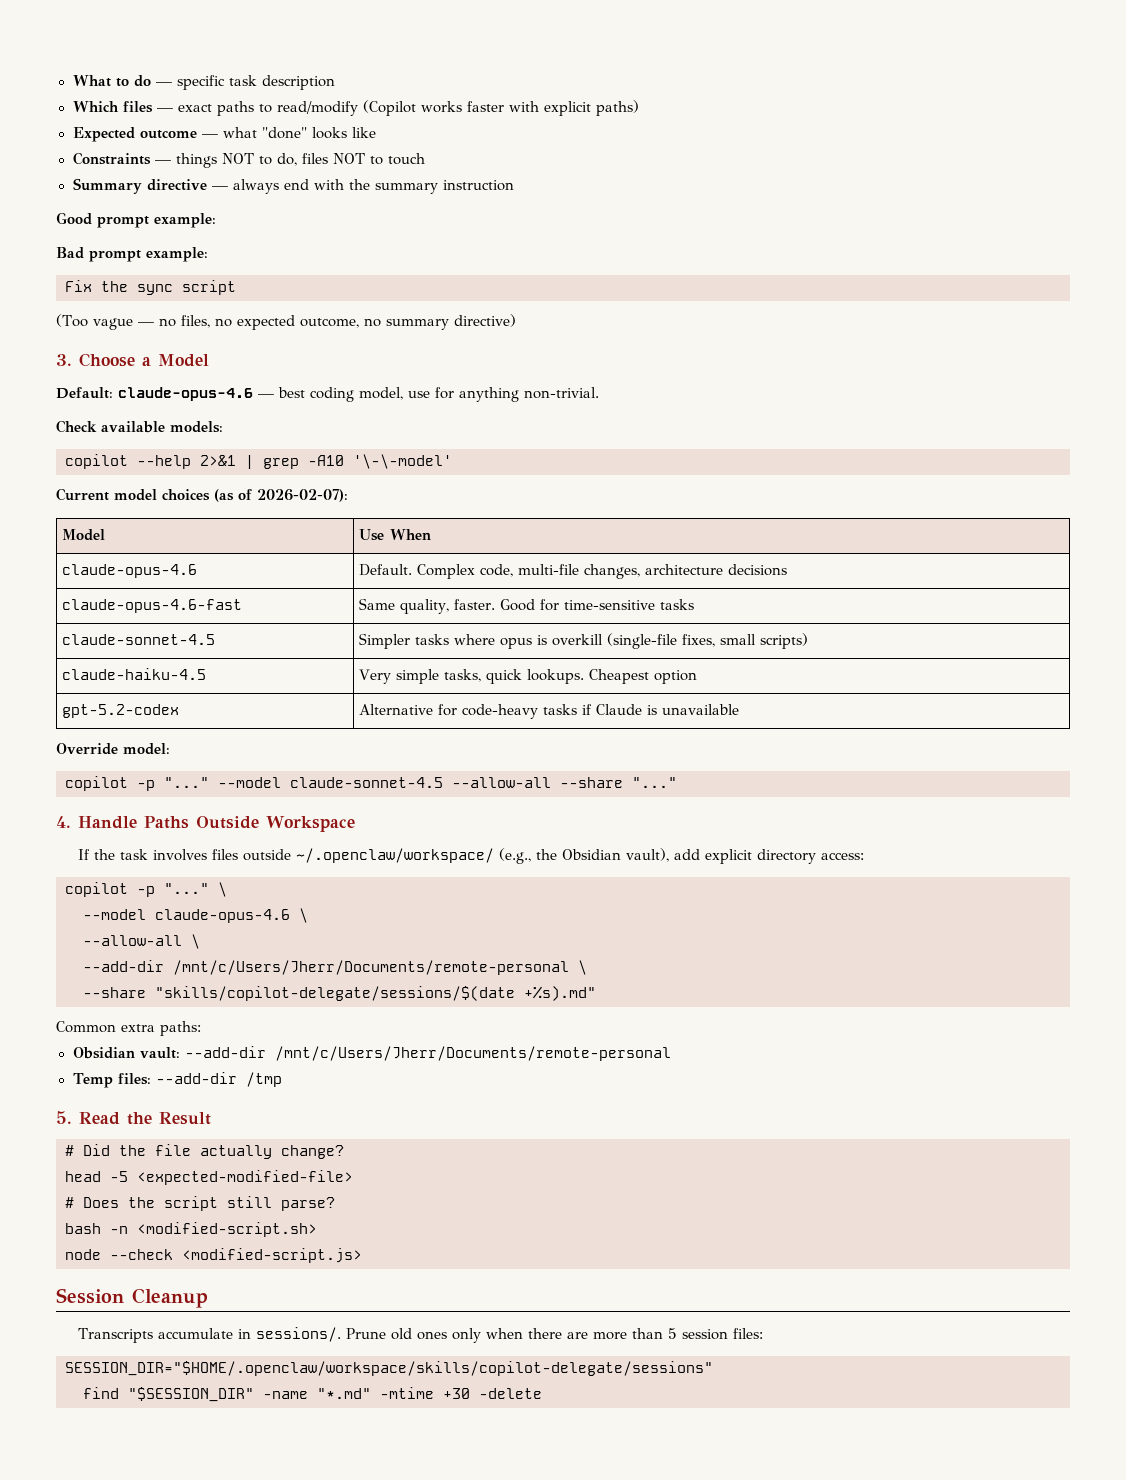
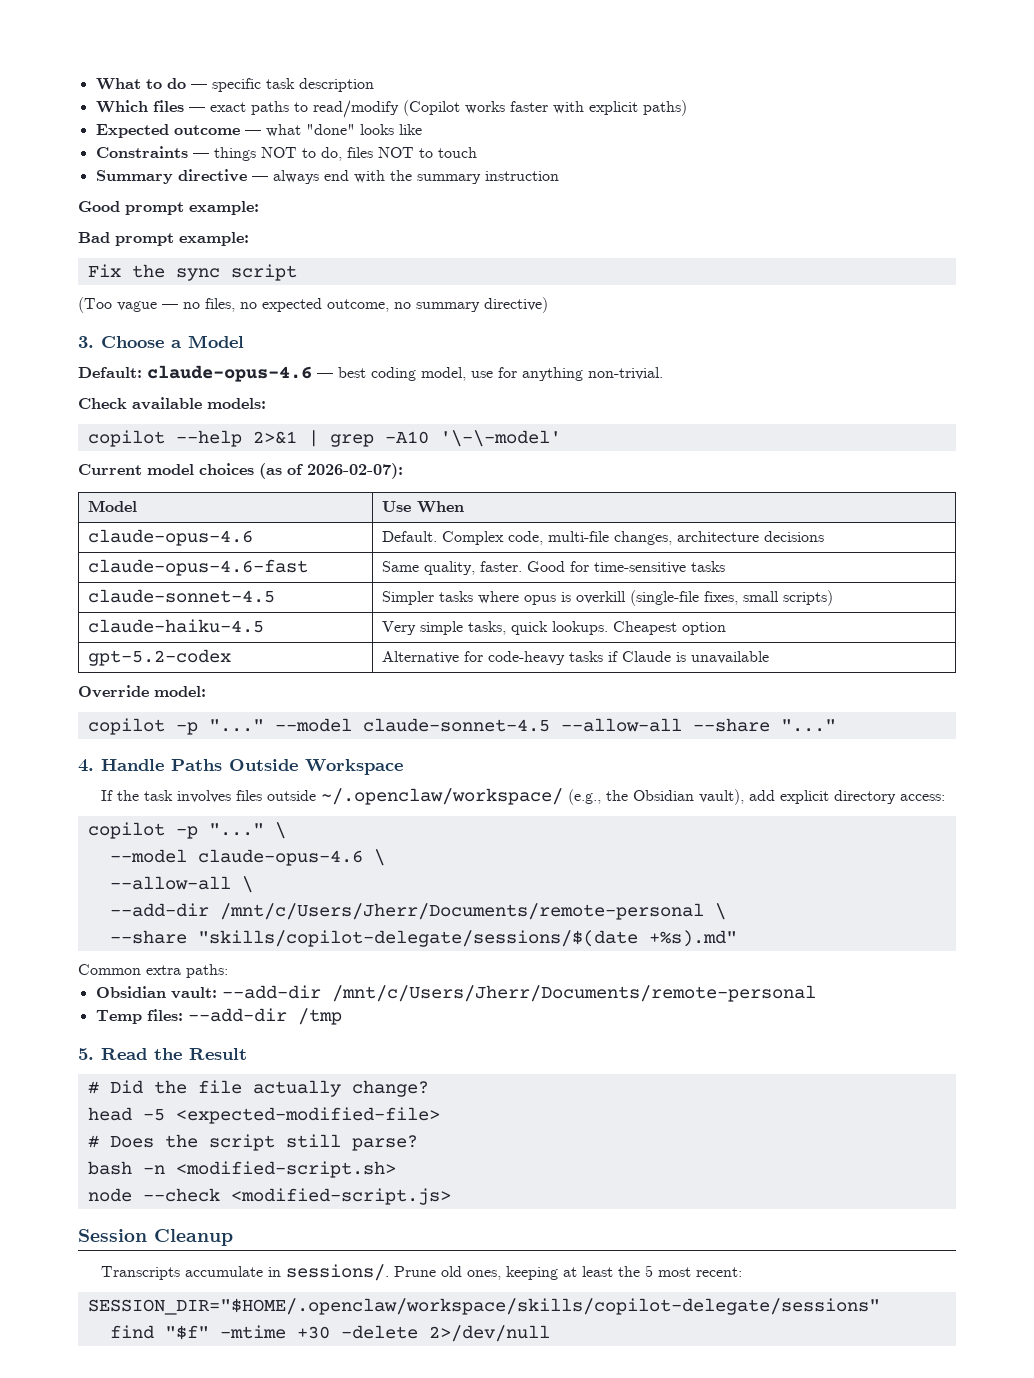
[416,1328,763,1343] ones only when there are more than 5 session files: -> [467,1265,743,1280] ones, keeping at least the 5 most recent:
[128,1387,371,1402] "$SESSION_DIR" -name "*.md" -> [164,1325,209,1340] "$f"
(542, 1393) none -> [428,1325,550,1342] 2>/dev/null

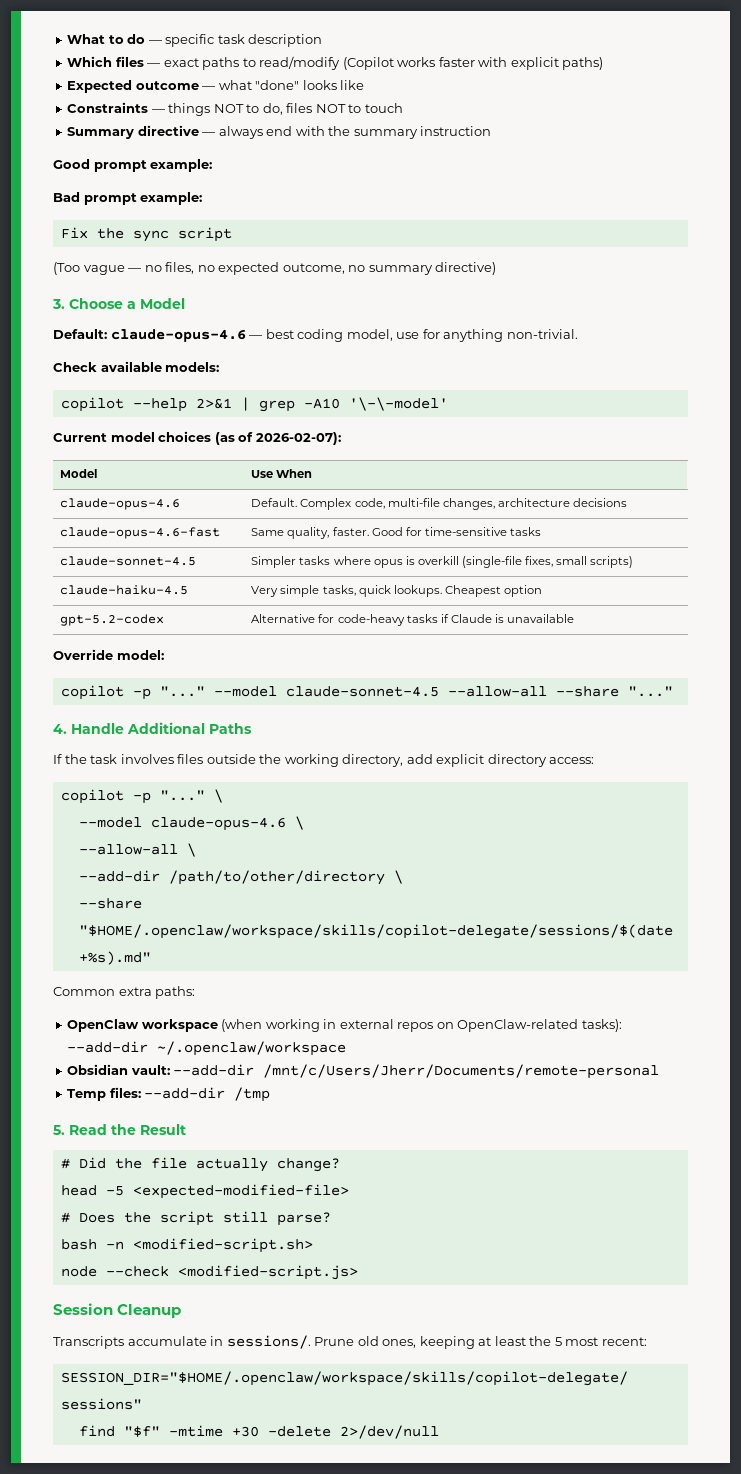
(164, 765) none -> [127,722,205,734] Additional
[229,759,403,775] Outside Workspace -> (252, 728) none
[321,788,745,805] ~/.openclaw/workspace/ (e.g., the Obsidian vault), -> [259,754,404,767] the working directory,
[219,903,704,920] /mnt/c/Users/Jherr/Documents/remote-personal -> [168,870,385,885] /path/to/other/directory
[197,930,638,947] "skills/copilot-delegate/sessions/$(date -> [78,924,673,939] "$HOME/.openclaw/workspace/skills/copilot-delegate/sessions/$(date
(228, 971) none -> [67,1019,622,1032] [67,1041,347,1056] // OpenClaw workspace (when working in external repos on OpenClaw-related tasks): --add-dir ~/.openclaw/workspace

